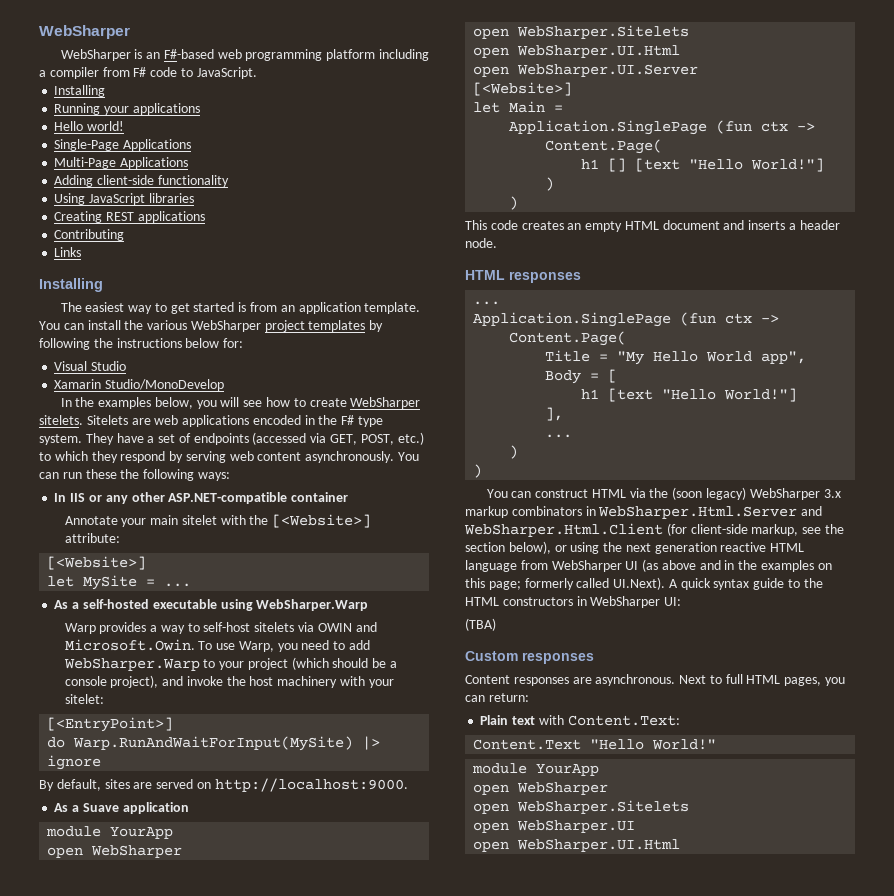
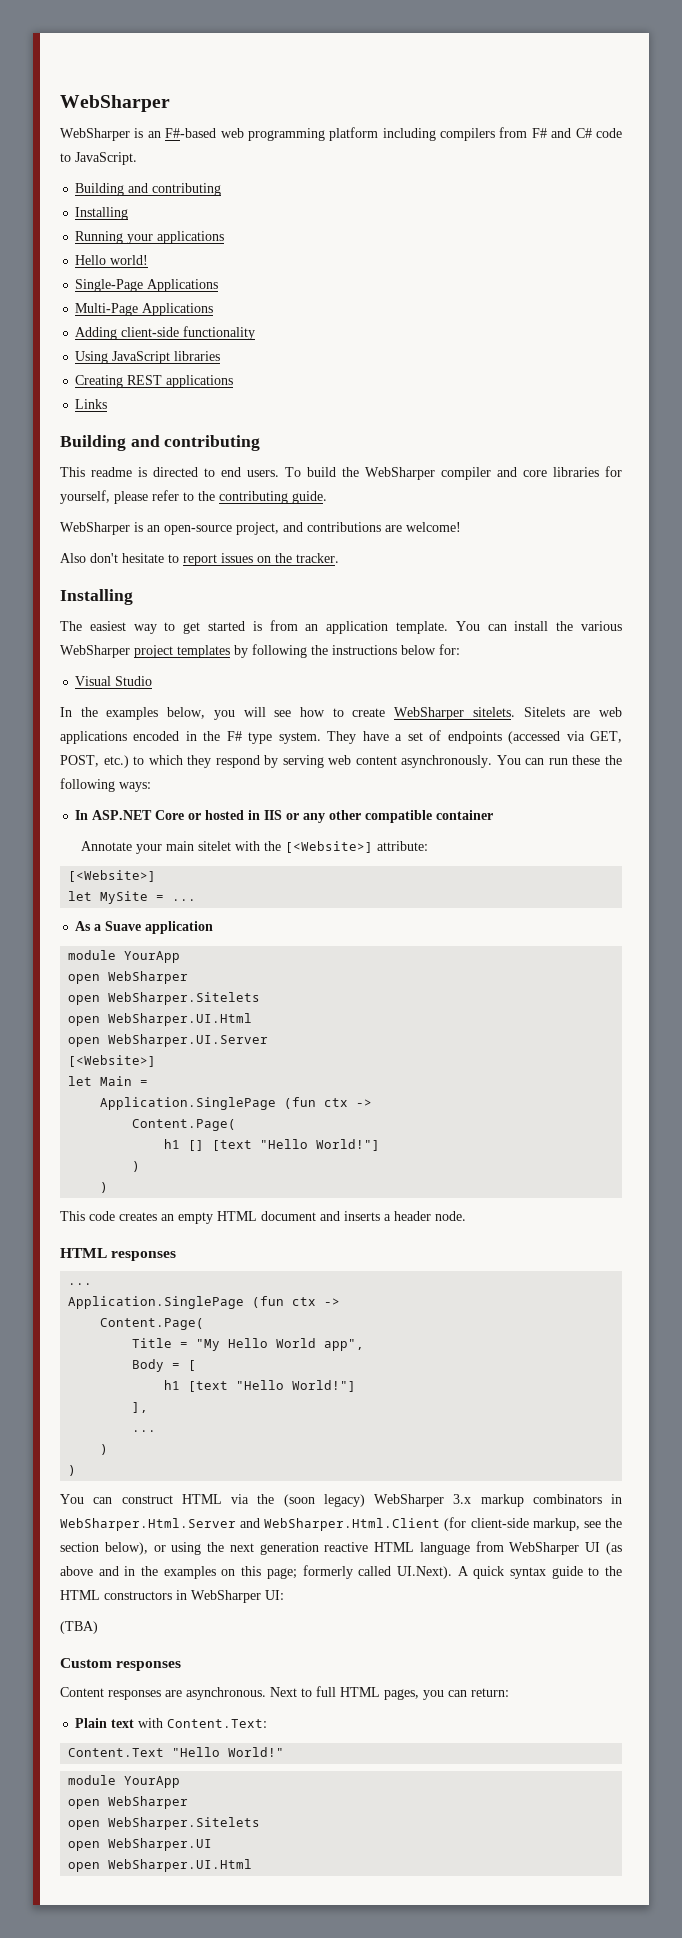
[39,67,147,79] a compiler from F# -> [440,127,592,141] compilers from F# and C#
(257, 73) none -> [75,183,222,196] // Building and contributing
[54,229,125,241] [54,247,82,257] Contributing // Links -> [75,399,108,409] [60,435,261,451] [60,466,622,480] [60,490,327,504] [60,522,461,535] [60,553,339,566] Links // Building and contributing // This readme is directed to end users. To build the WebSharper compiler and core libraries for yourself, please refer to the contributing guide. // WebSharper is an open-source project, and contributions are welcome! // Also don't hesitate to report issues on the tracker.
[54,379,225,391] // Xamarin Studio/MonoDevelop -> (153, 681) none
(67, 497) none -> [92,810,261,820] ASP.NET Core or hosted in
[168,492,288,504] ASP.NET-compatible -> [365,810,433,823] compatible
[54,599,369,611] [64,622,377,634] [64,639,371,652] [63,657,398,671] [64,675,394,688] [64,694,104,704] [47,717,174,732] [47,736,381,751] [47,755,102,770] [39,778,408,792] // As a self-hosted executable using WebSharper.Warp // Warp provides a way to self-host sitelets via OWIN and Microsoft.Owin. To use Warp, you need to add WebSharper.Warp to your project (which should be a console project), and invoke the host machinery with your sitelet: // [<EntryPoint>] // do Warp.RunAndWaitForInput(MySite) |> ignore // By default, sites are served on http://localhost:9000. -> (197, 900) none

